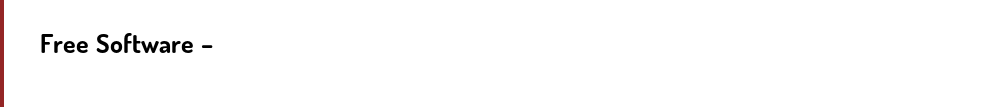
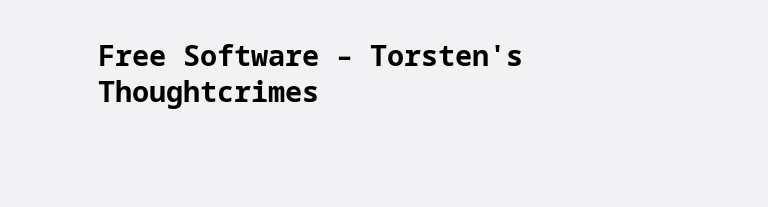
(214, 49) none -> [370,45,523,66] [98,80,319,109] Torsten's Thoughtcrimes

